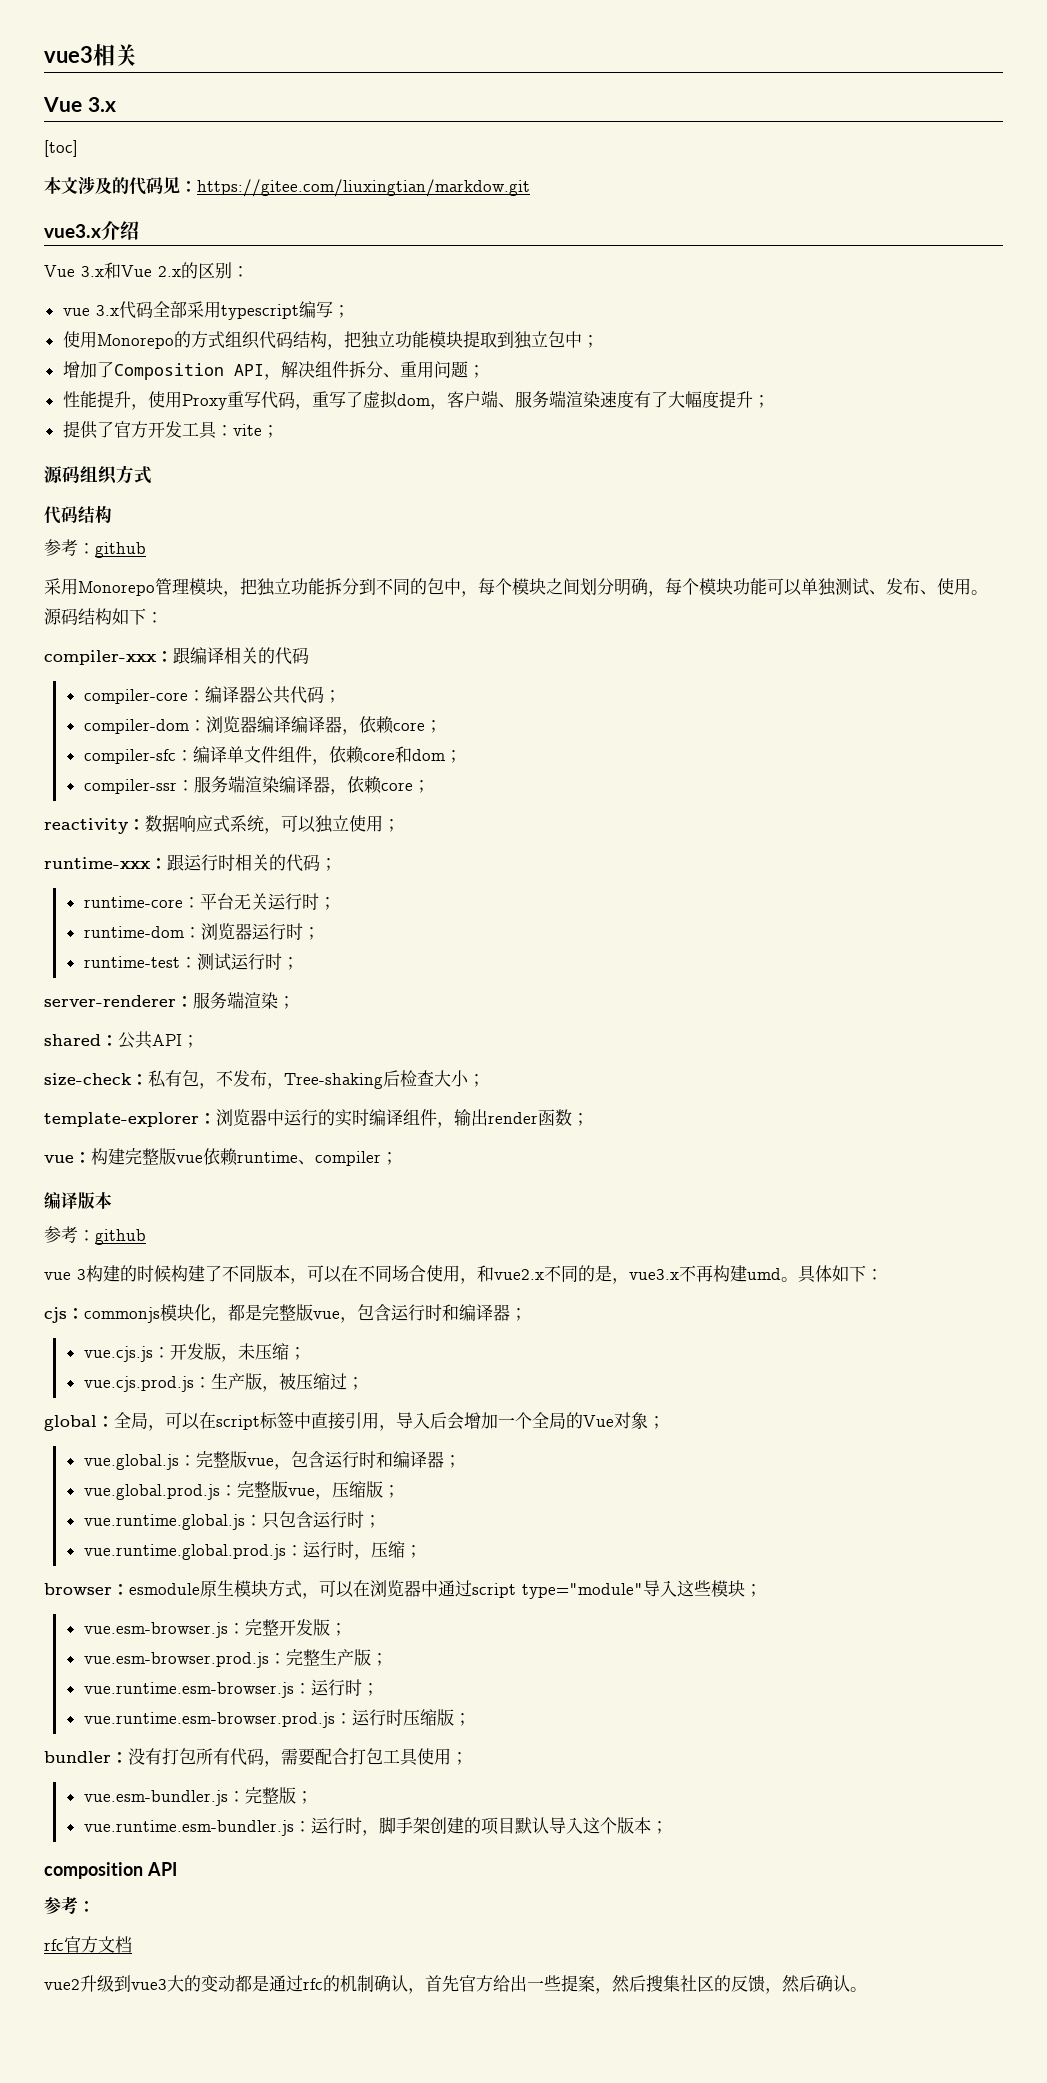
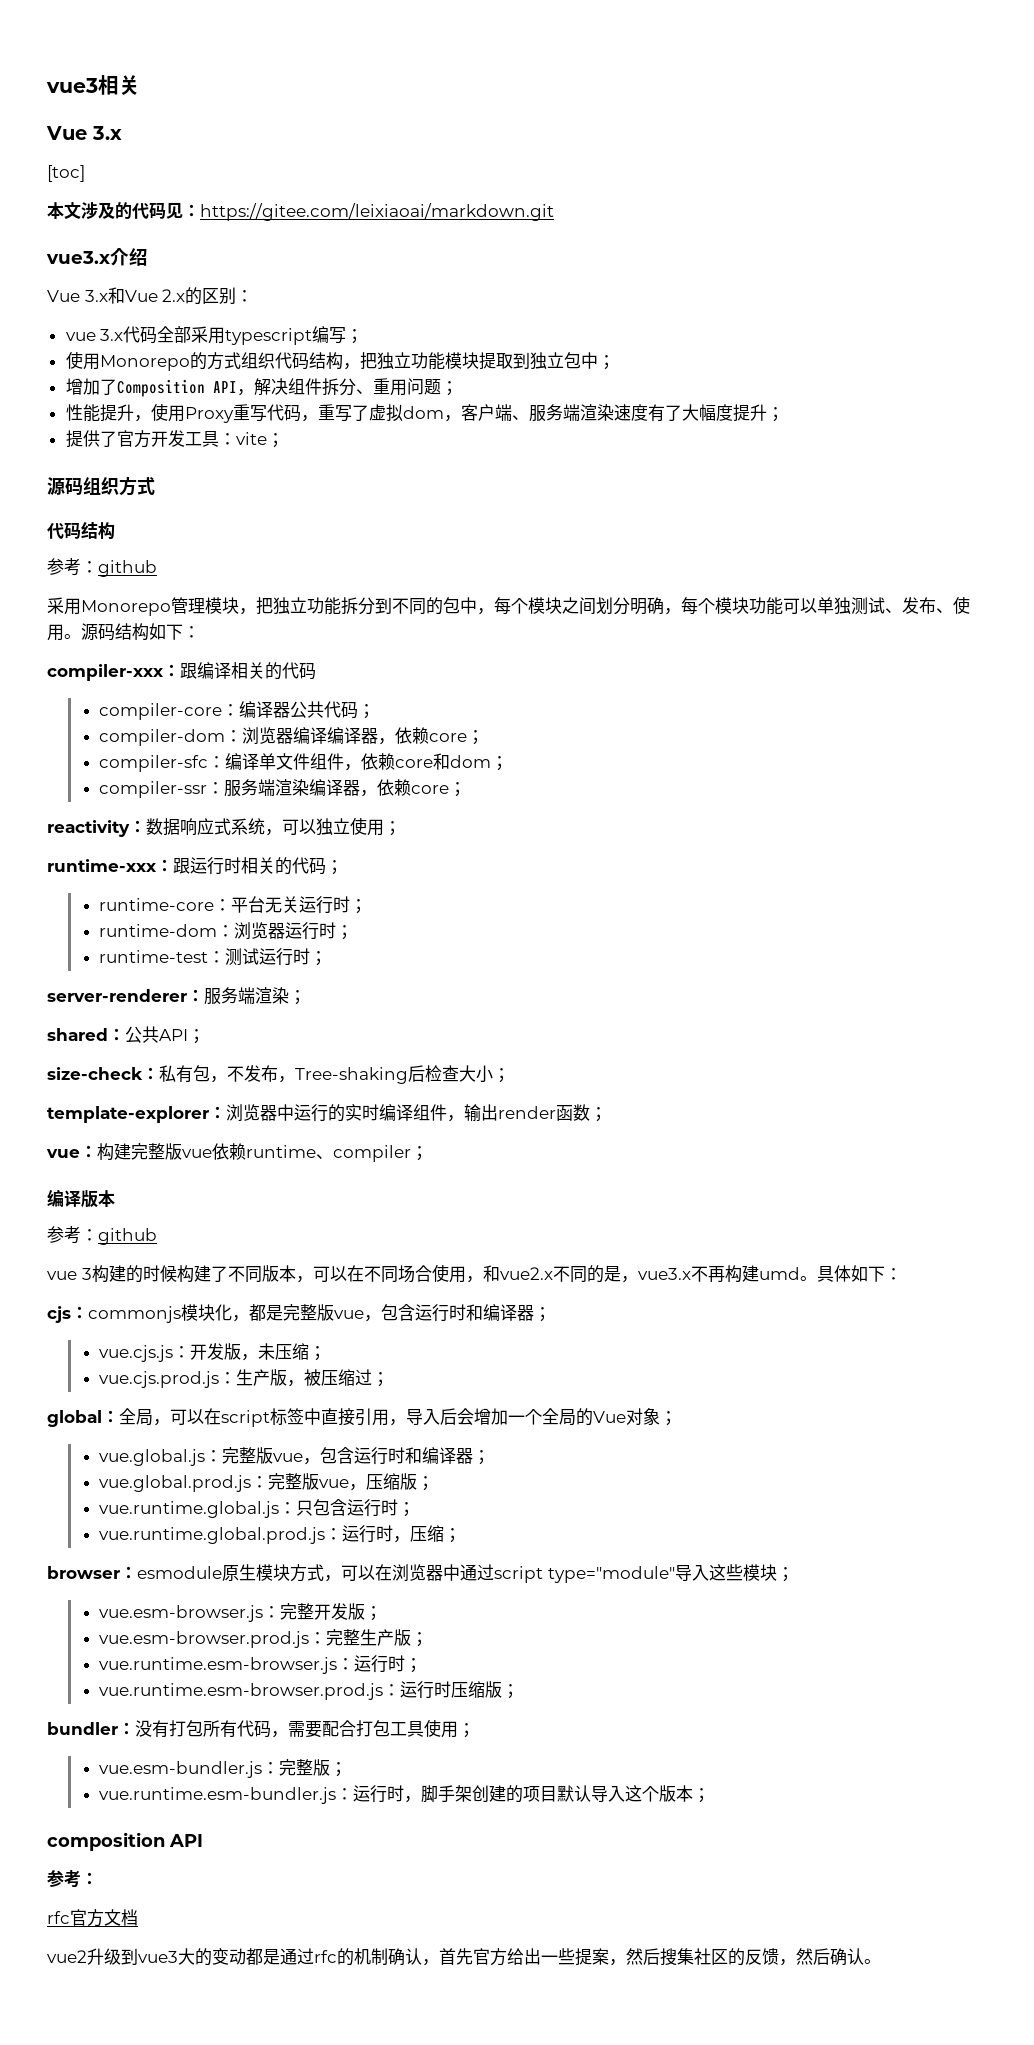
[197,179,530,197] https://gitee.com/liuxingtian/markdow.git -> [200,203,554,221] https://gitee.com/leixiaoai/markdown.git

